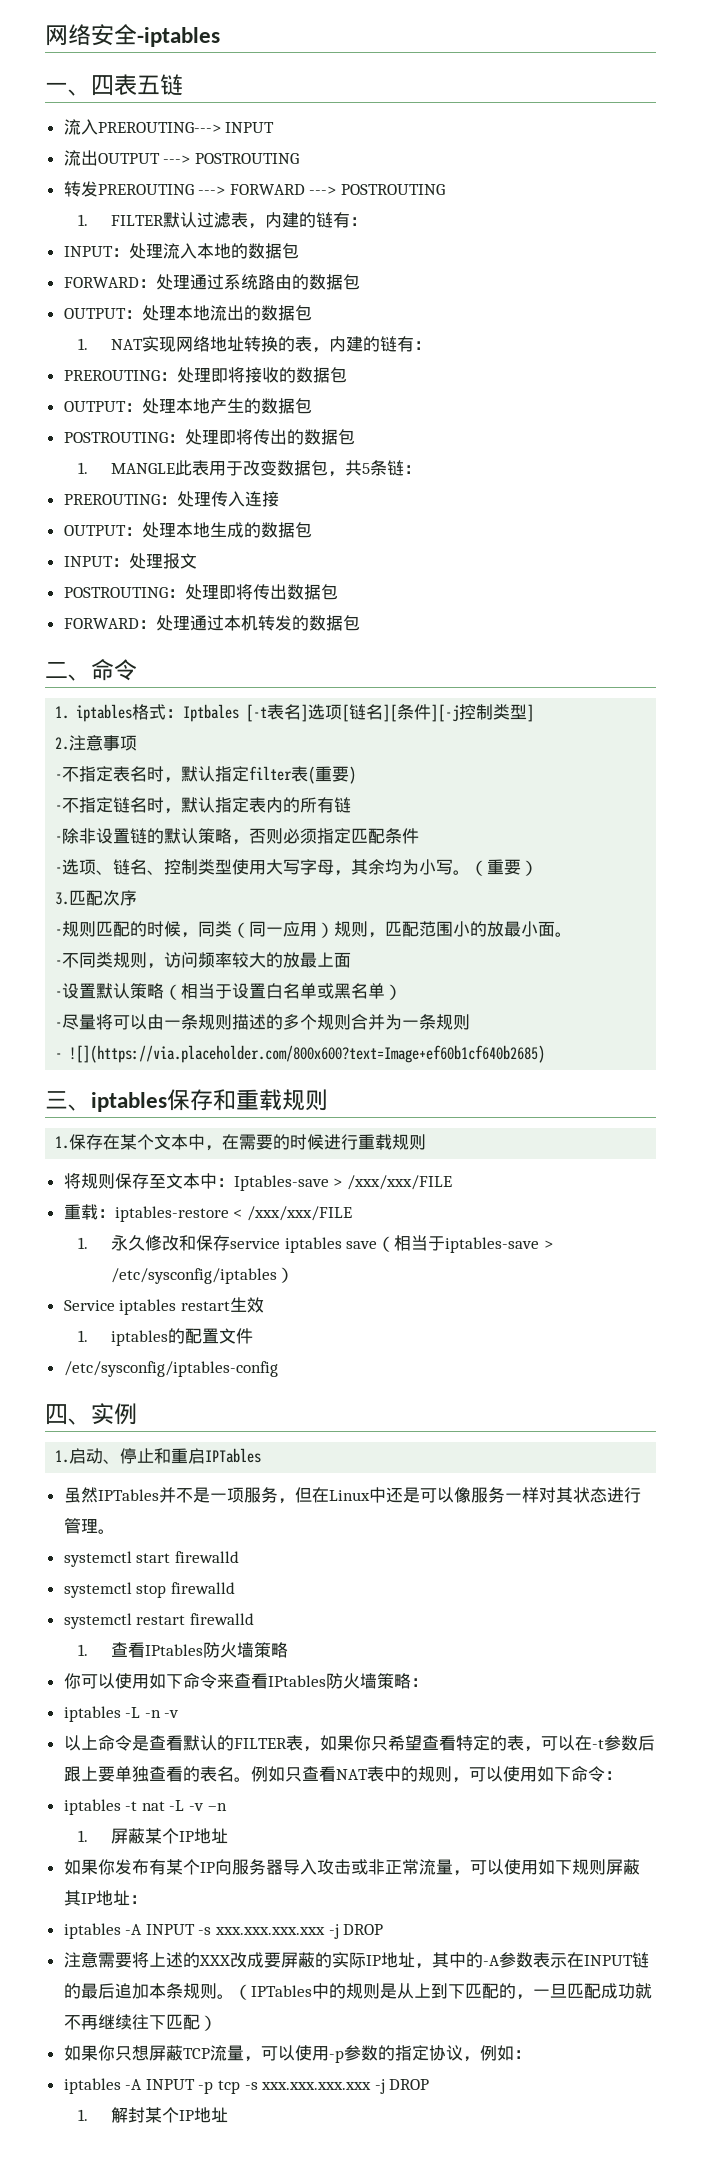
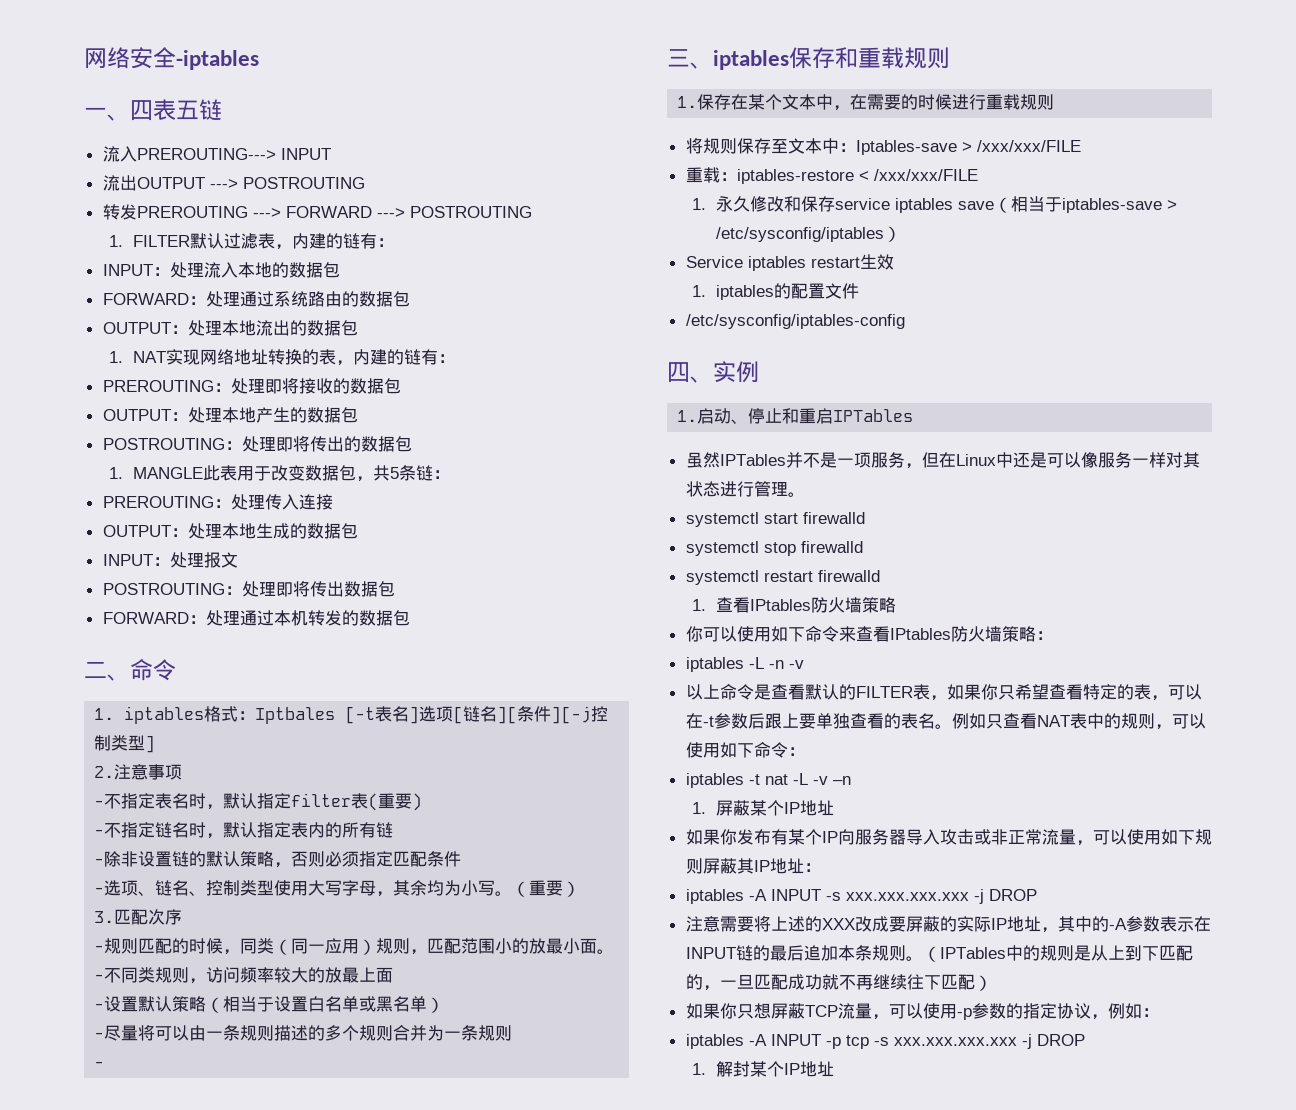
[69,1045,546,1063] ![](https://via.placeholder.com/800x600?text=Image+ef60b1cf640b2685) -> (105, 1064) none

